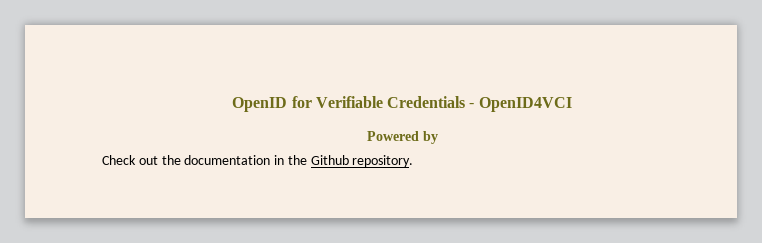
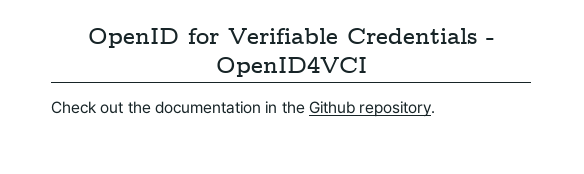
[366,131,438,144] // Powered by -> (367, 66) none

